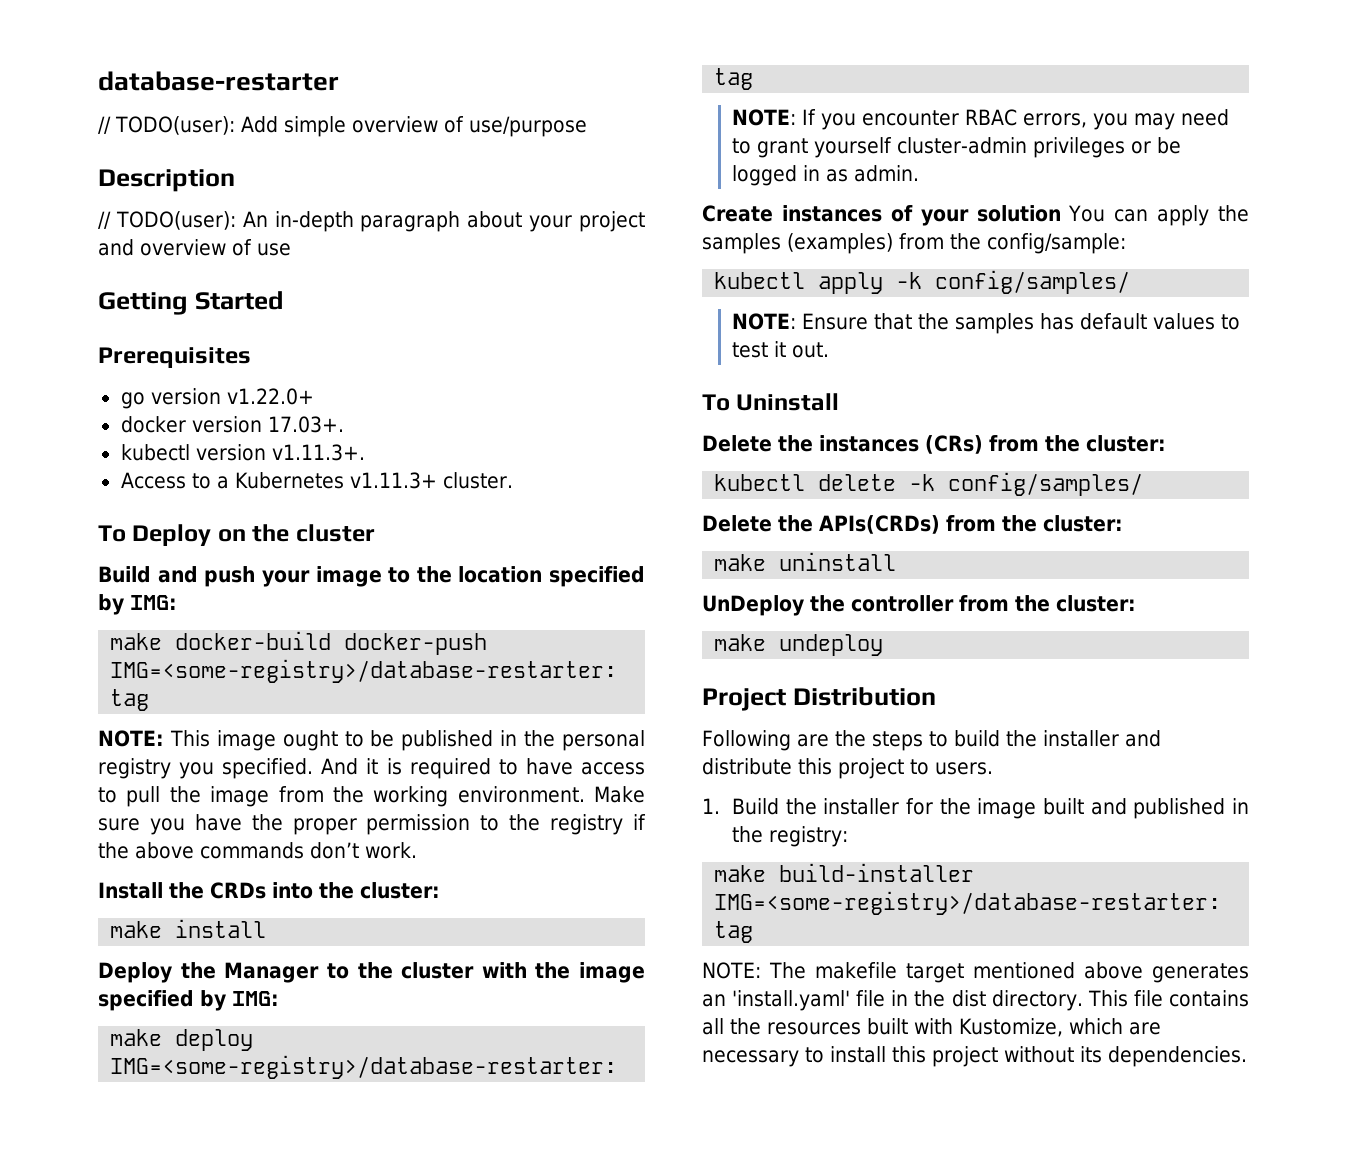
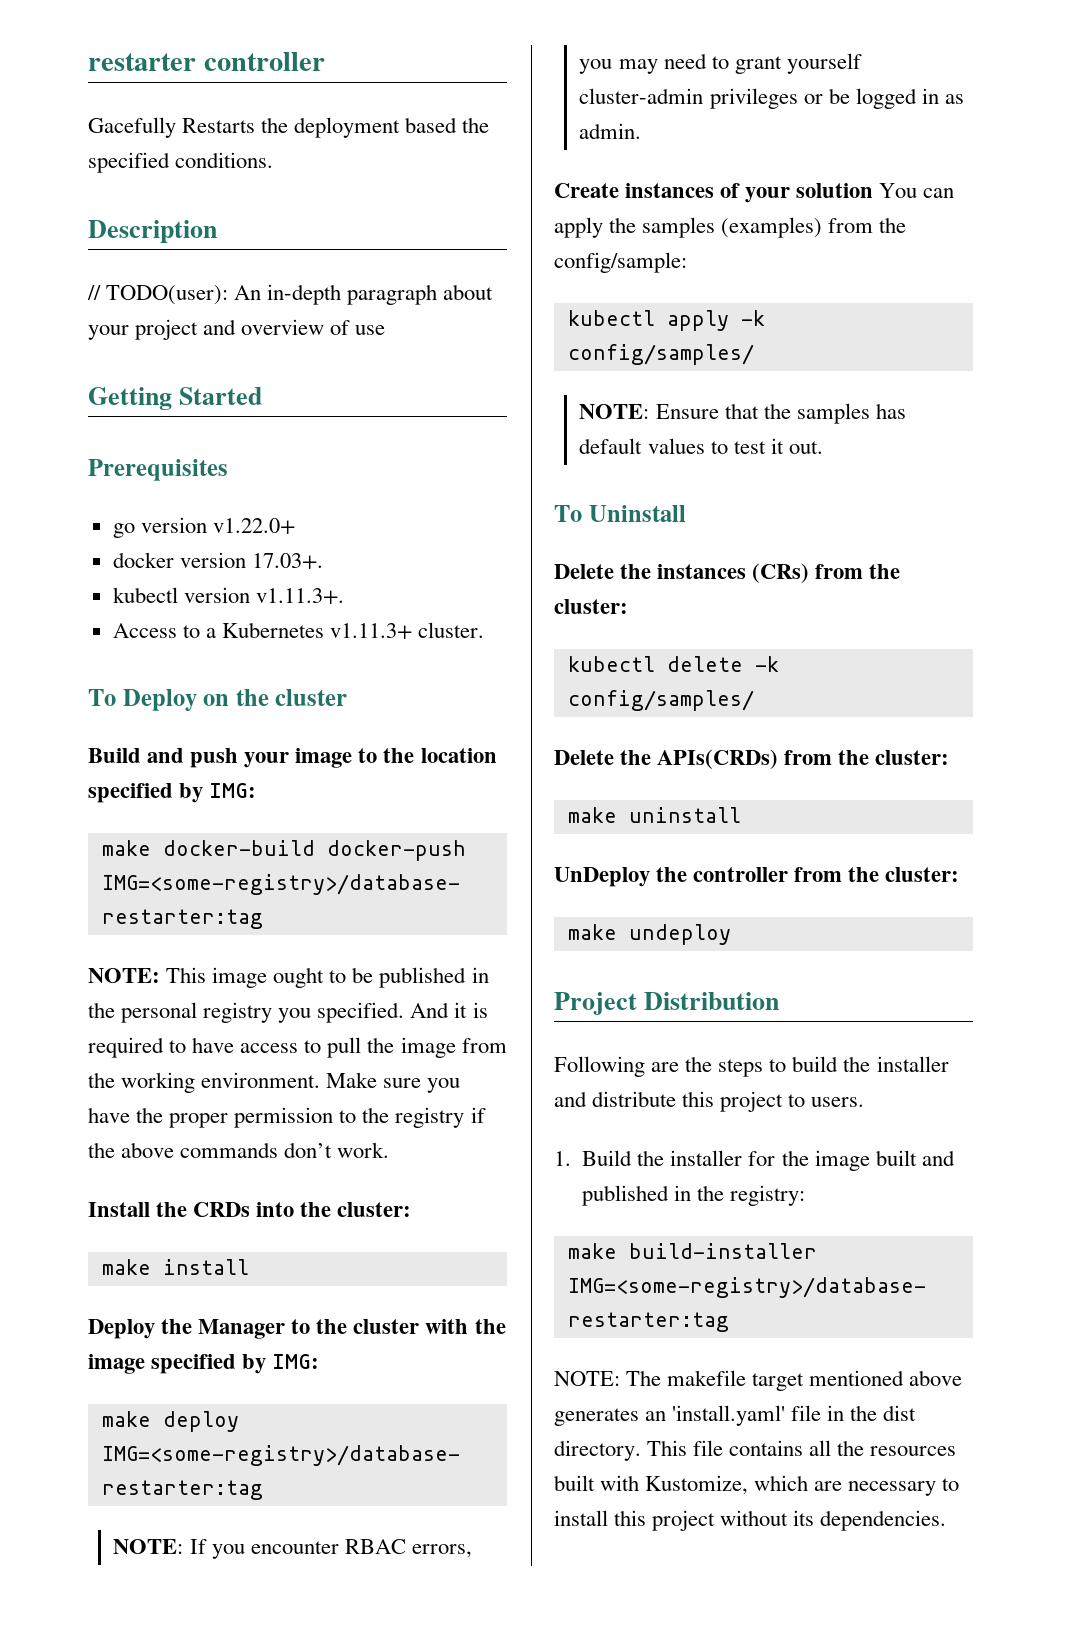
[98,71,339,91] [98,116,587,137] database-restarter // // TODO(user): Add simple overview of use/purpose -> [88,52,325,71] [88,117,490,138] [88,152,274,173] restarter controller // Gacefully Restarts the deployment based the specified conditions.

